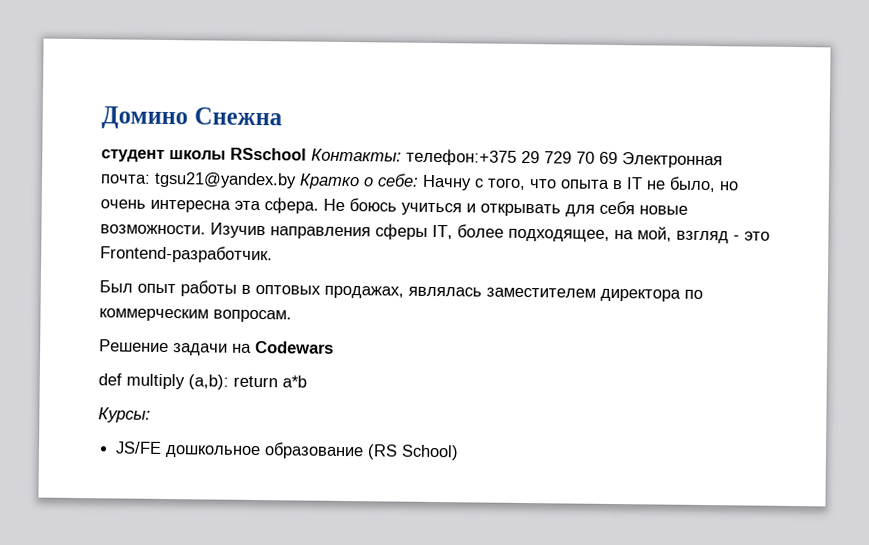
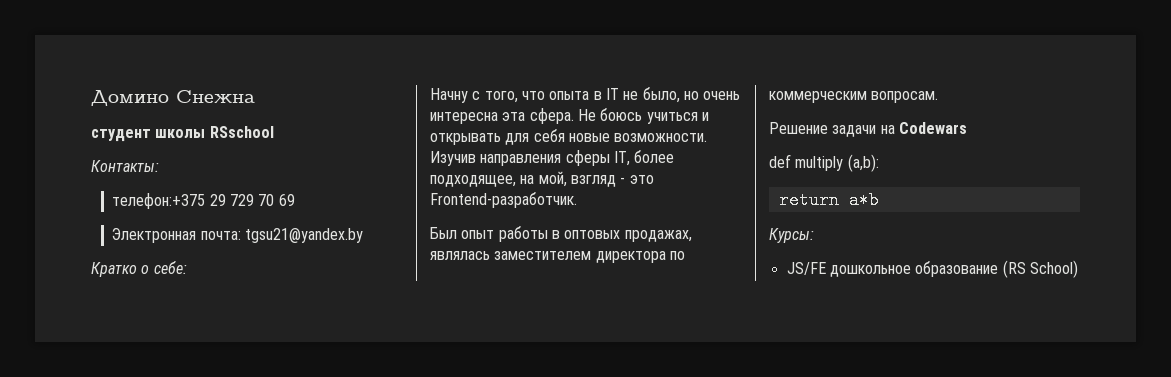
(307, 154) none -> (274, 132) //
(402, 155) none -> (159, 166) //
(618, 158) none -> (295, 200) //
(297, 180) none -> (364, 235) //
(419, 180) none -> (187, 267) //
(229, 382) none -> (879, 163) //

